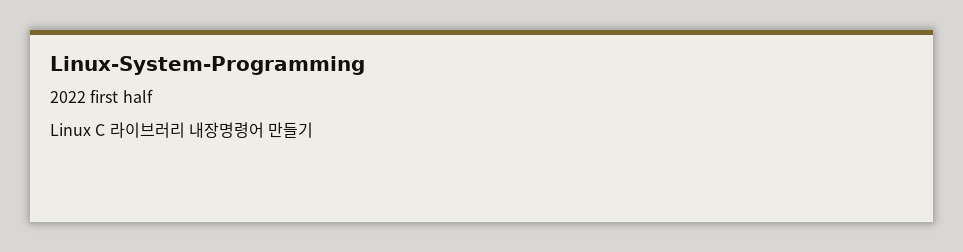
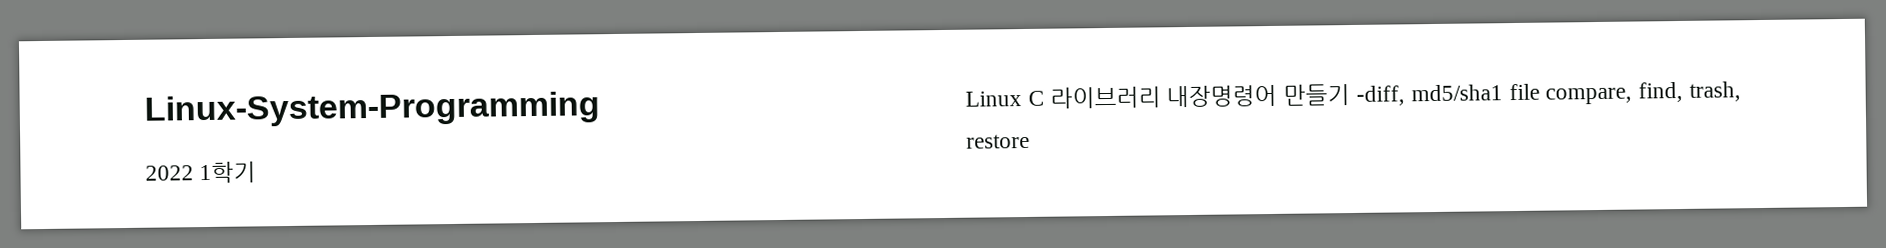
[90,89,153,103] first half -> [199,161,257,184] 1학기
(314, 130) none -> [1356,81,1741,106] [966,133,1030,149] -diff, md5/sha1 file compare, find, trash, restore

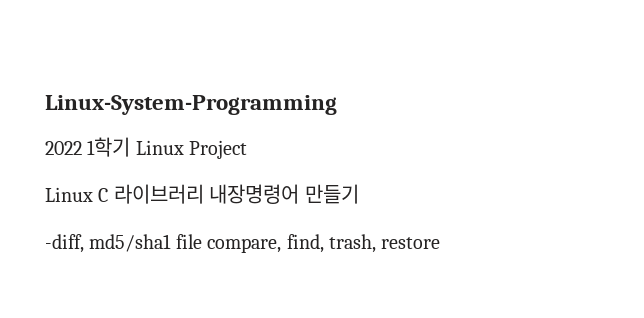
(257, 172) none -> [135,140,248,159] Linux Project
(1351, 95) none -> (359, 194) //

